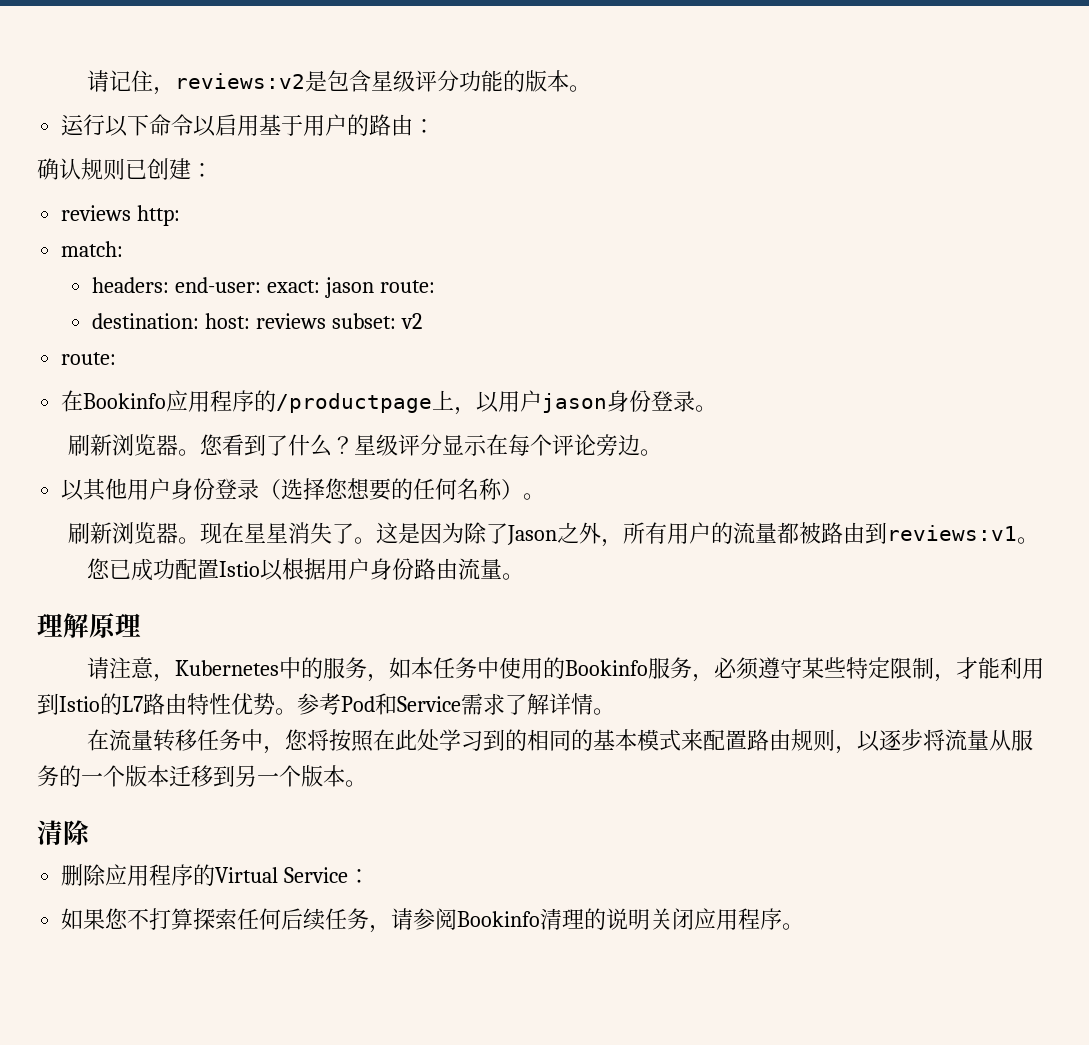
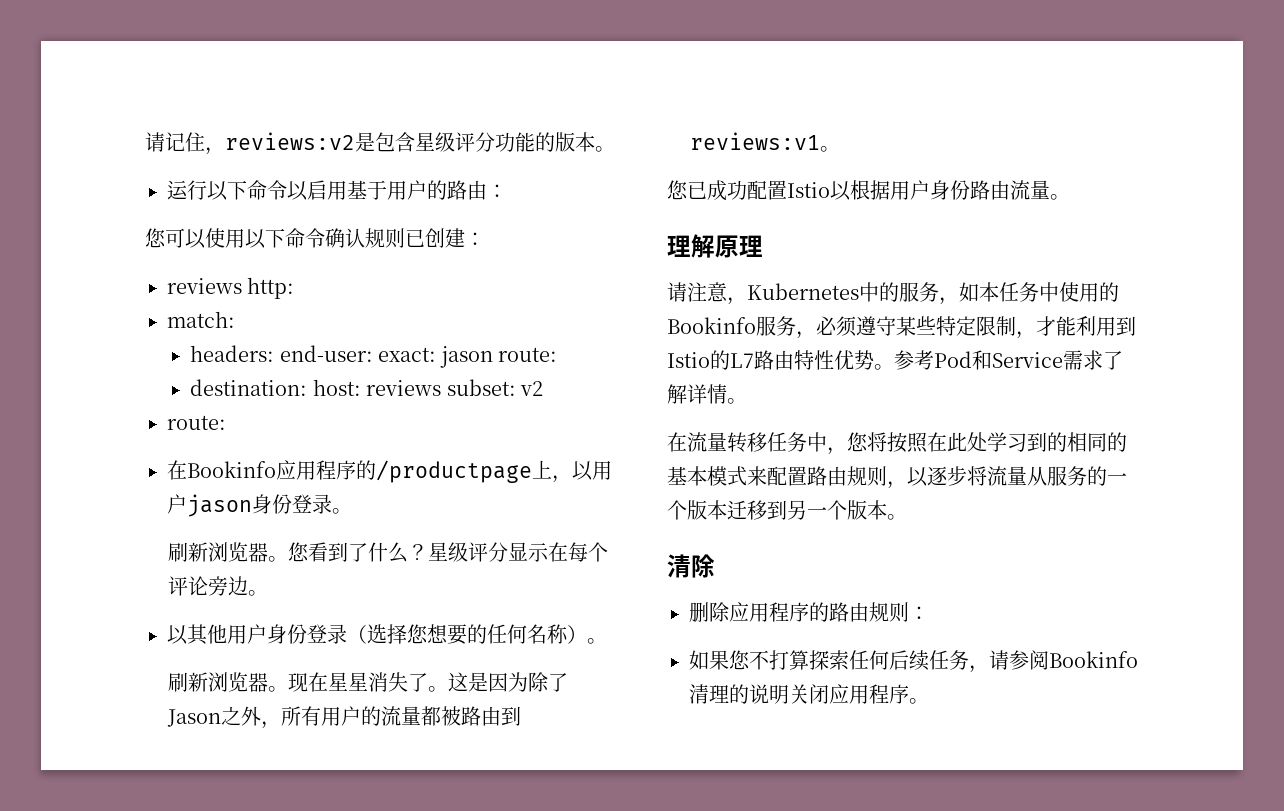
(436, 126) none -> [145,228,325,249] 您可以使用以下命令
[215,867,349,883] Virtual Service -> [829,602,909,622] 路由规则

